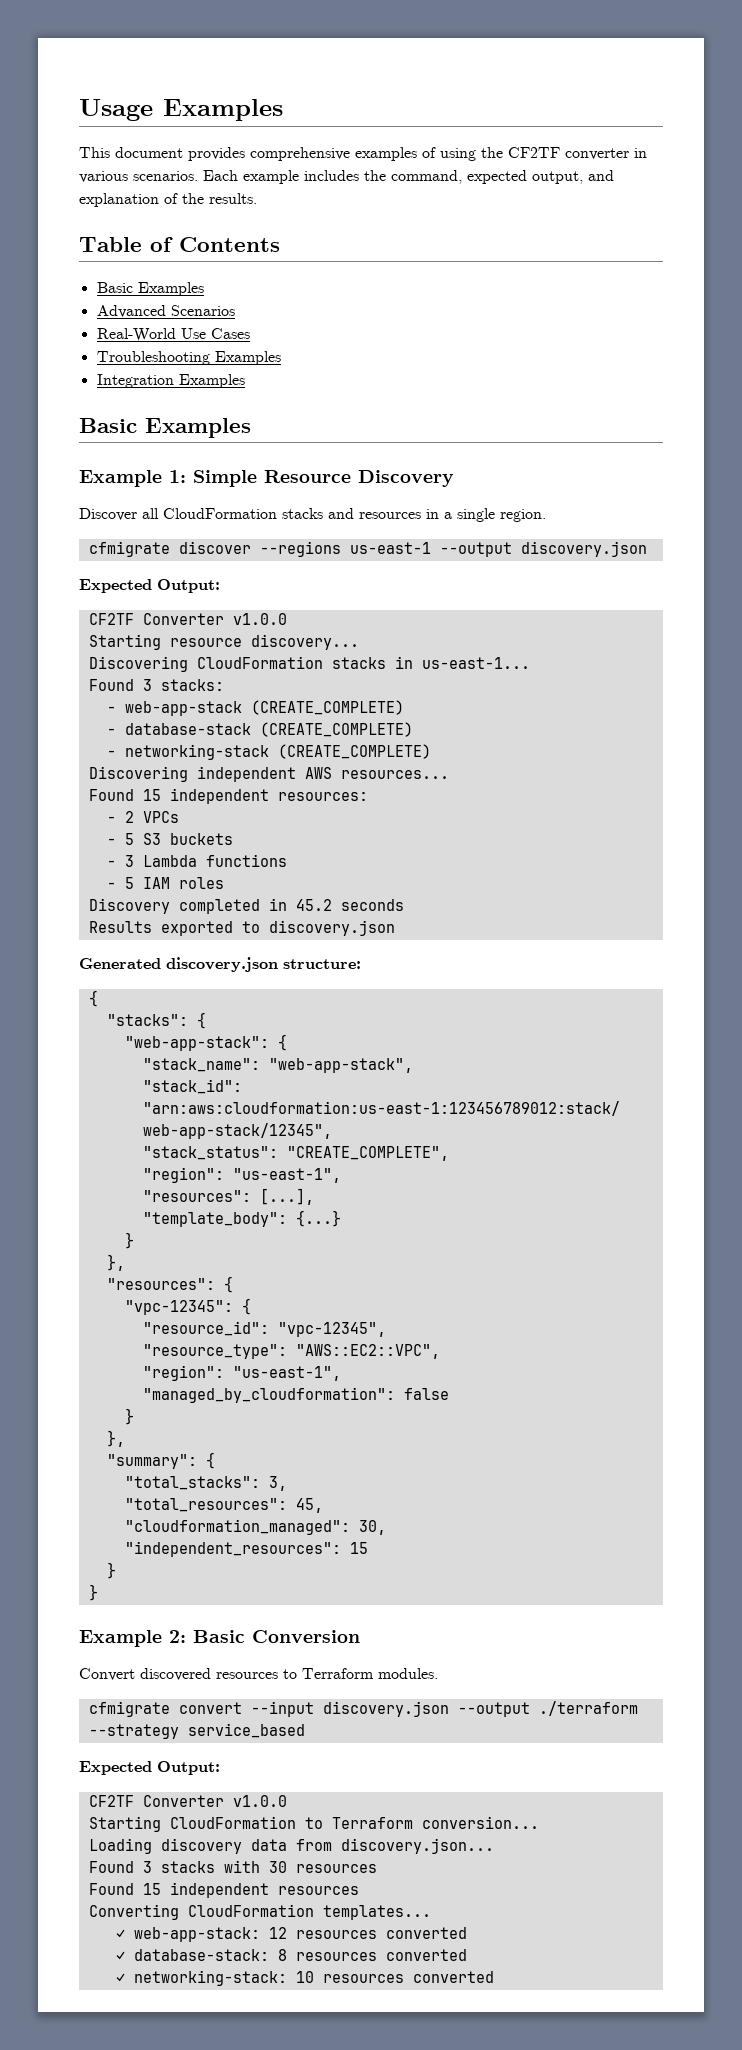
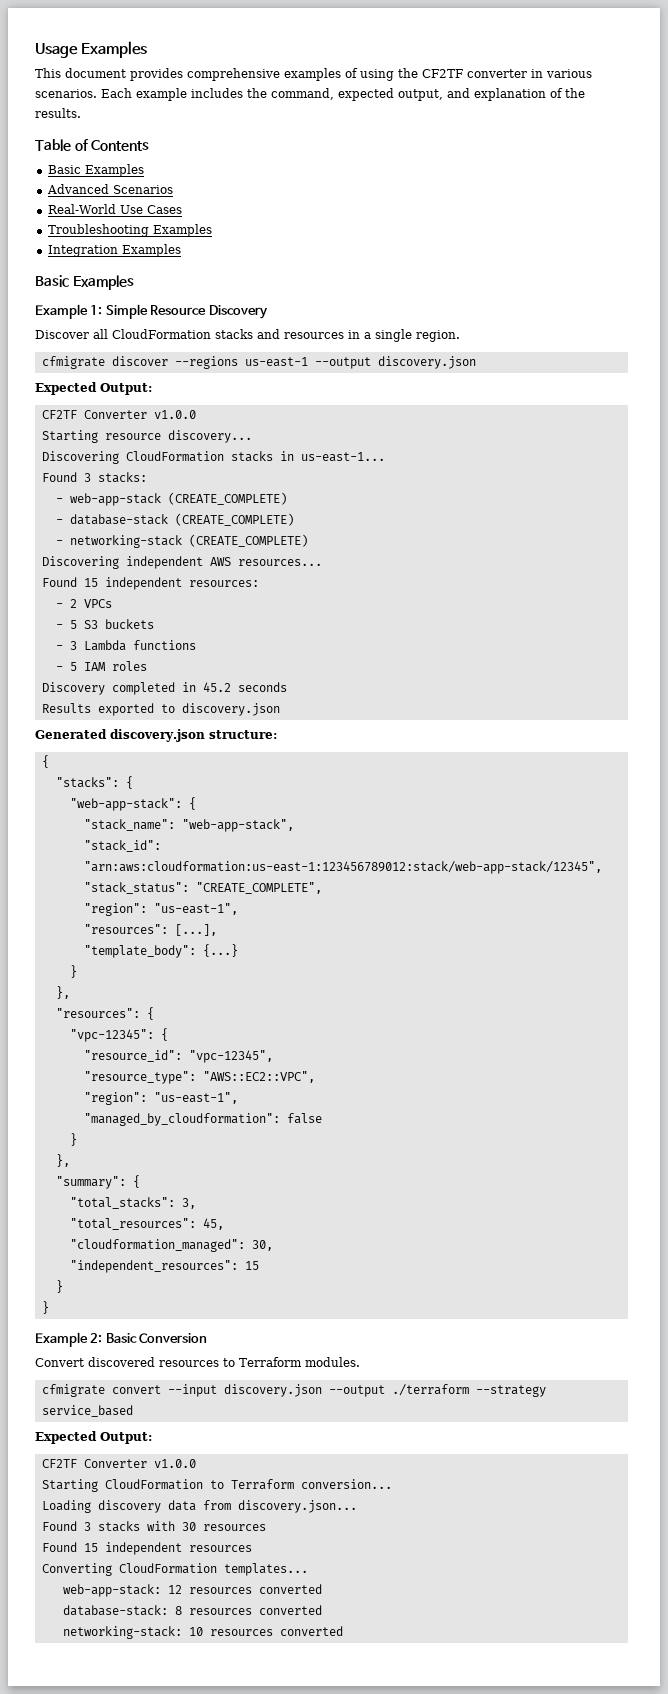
[115,1929,125,1939] ✓ -> (308, 1569) none
[115,1951,125,1961] ✓ -> (322, 1589) none
[115,1973,125,1983] ✓ -> (322, 1610) none

